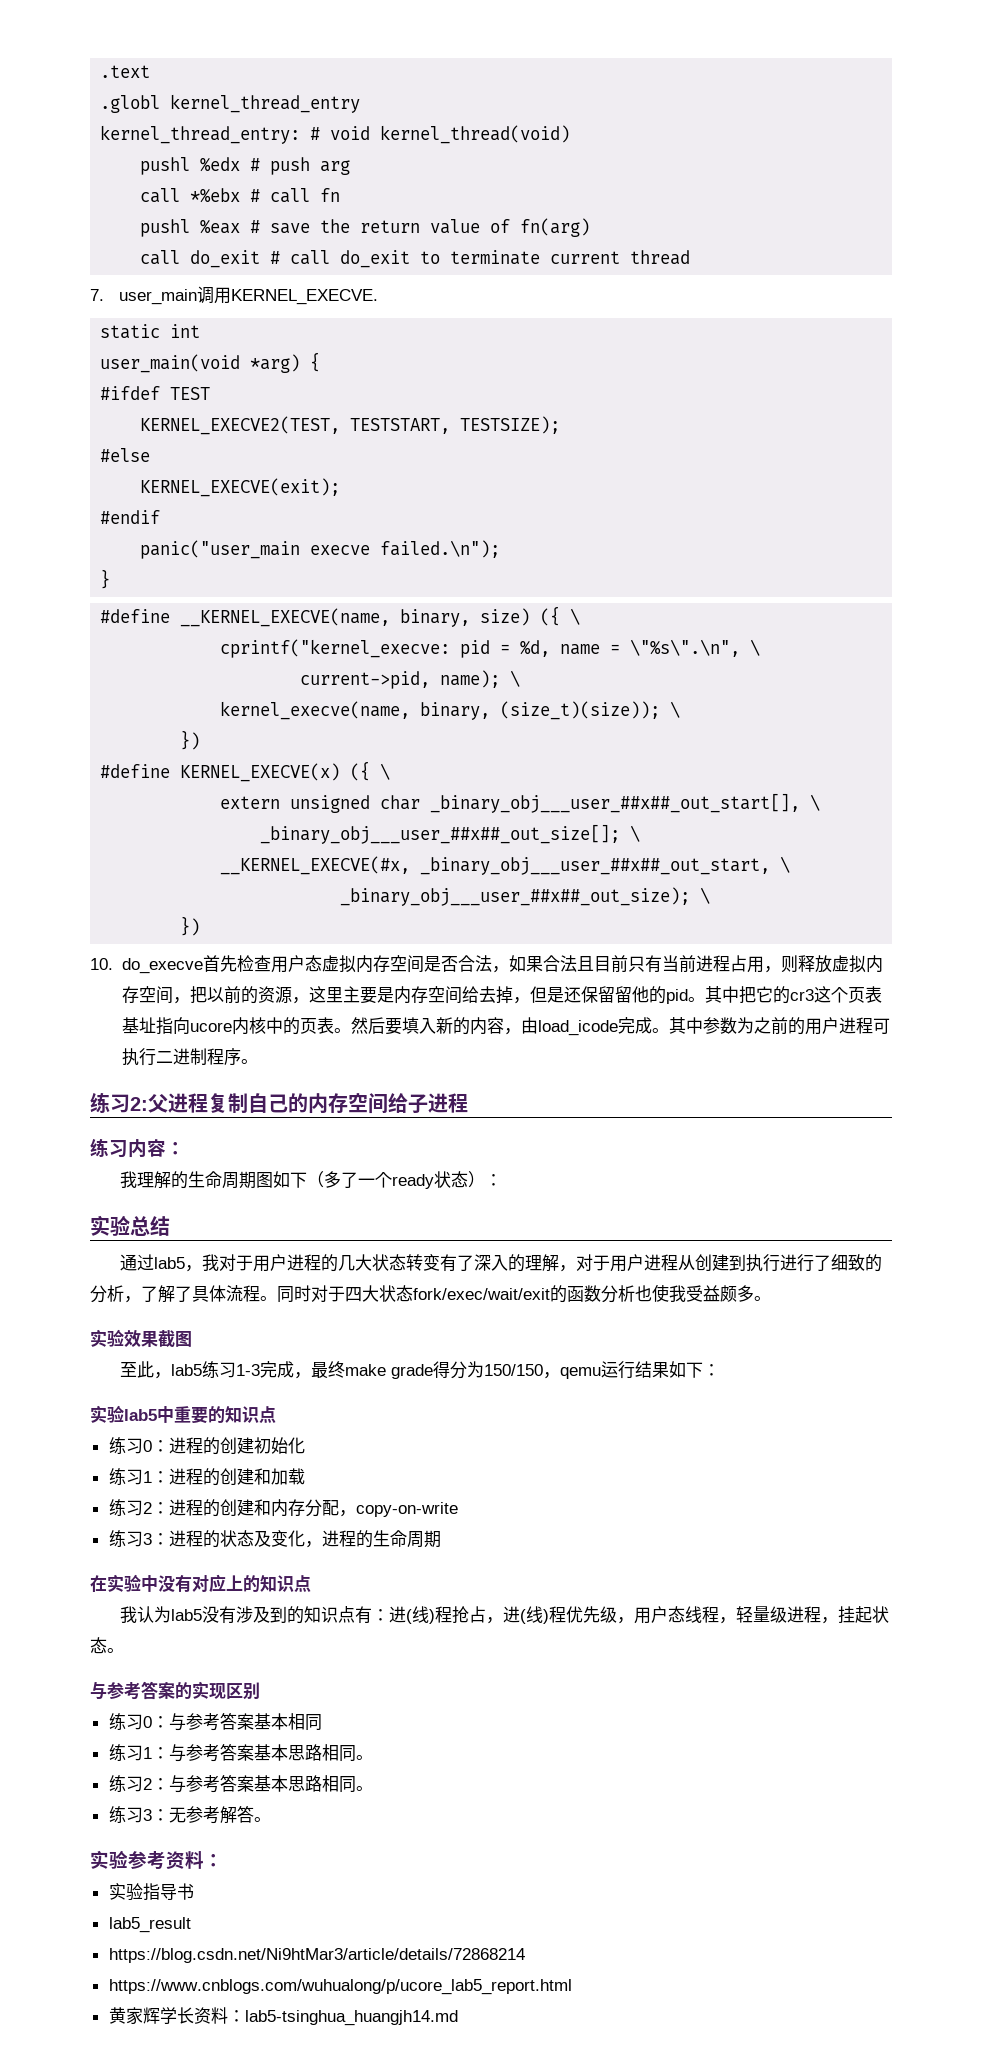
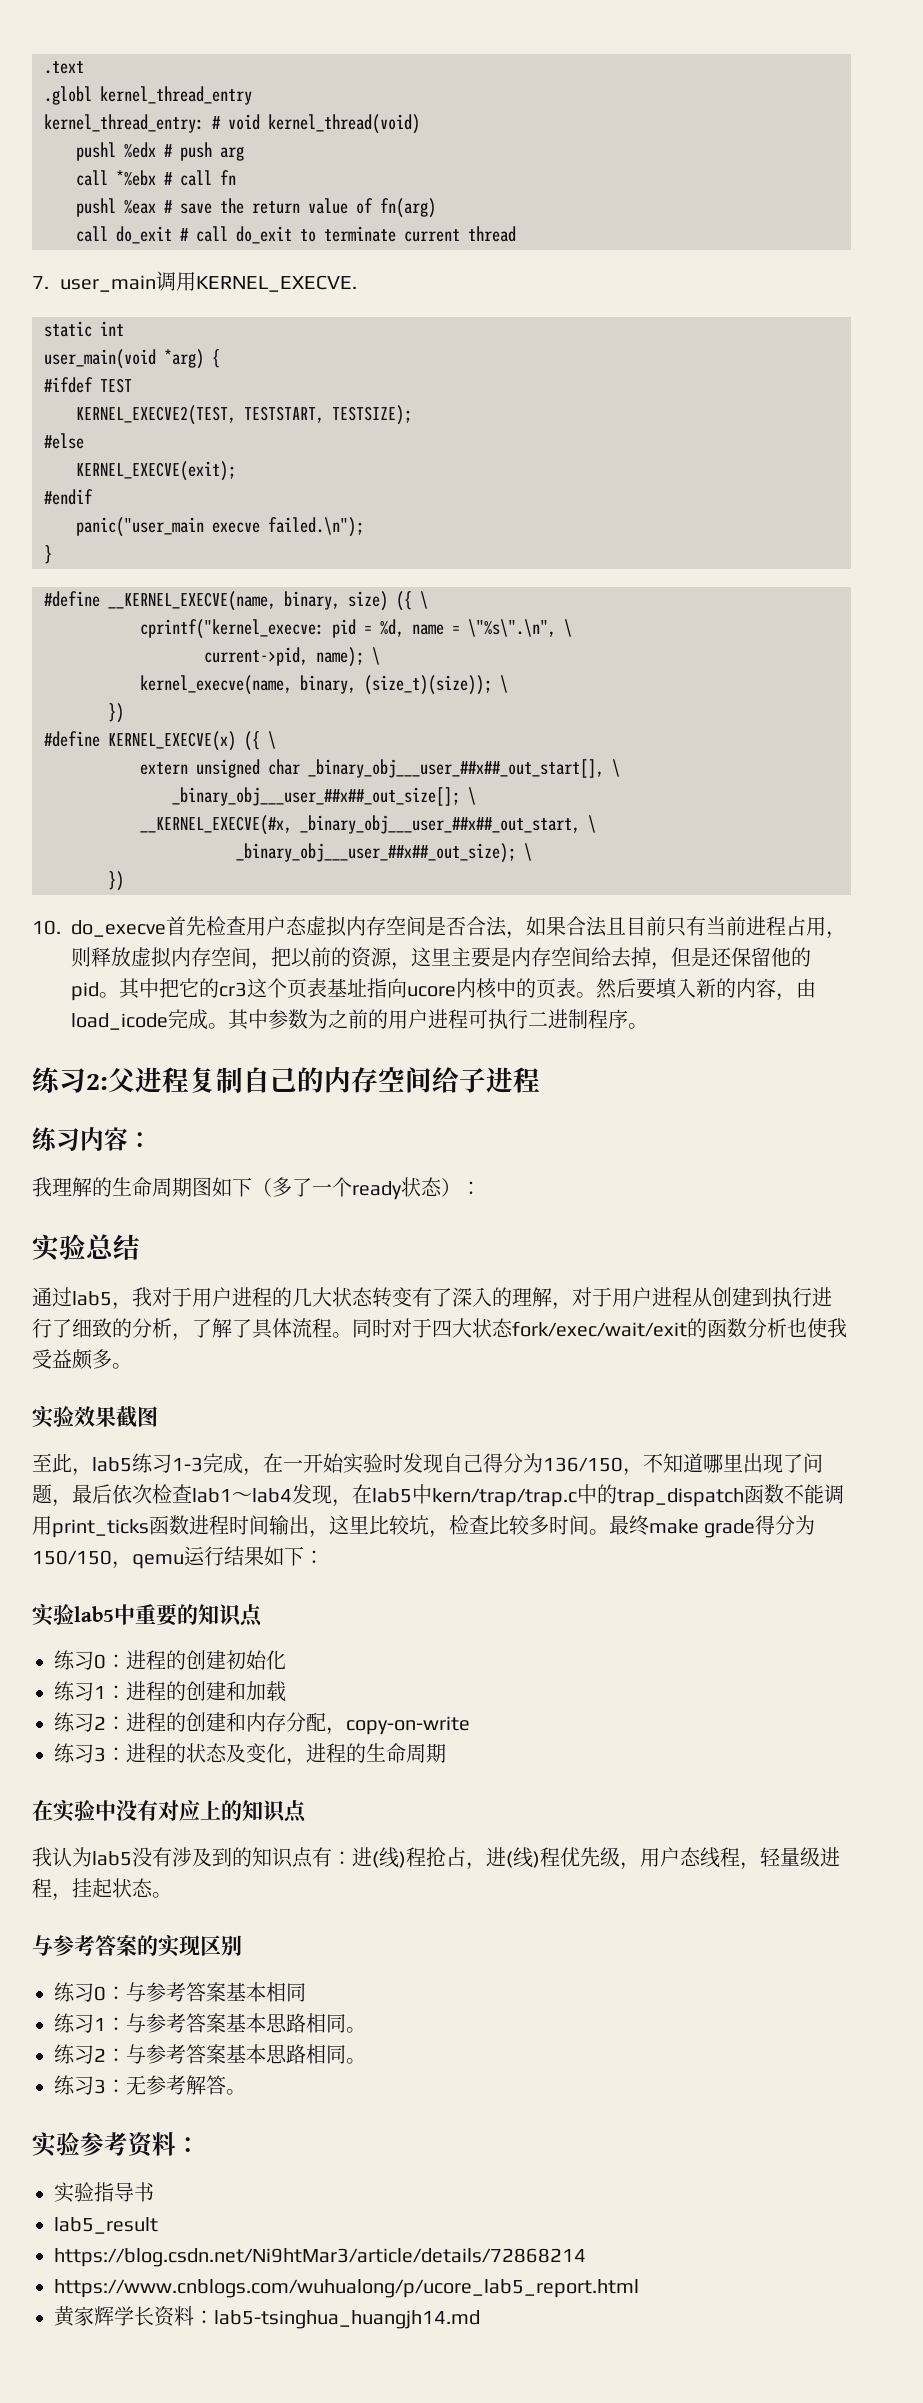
[614,986,632,1003] 留 -> (771, 957) none
(312, 1375) none -> [263,1453,823,1476] [32,1484,844,1507] [32,1515,609,1538] 在一开始实验时发现自己得分为136/150，不知道哪里出现了问题，最后依次检查lab1～lab4发现，在lab5中kern/trap/trap.c中的trap_dispatch函数不能调用print_ticks函数进程时间输出，这里比较坑，检查比较多时间。

